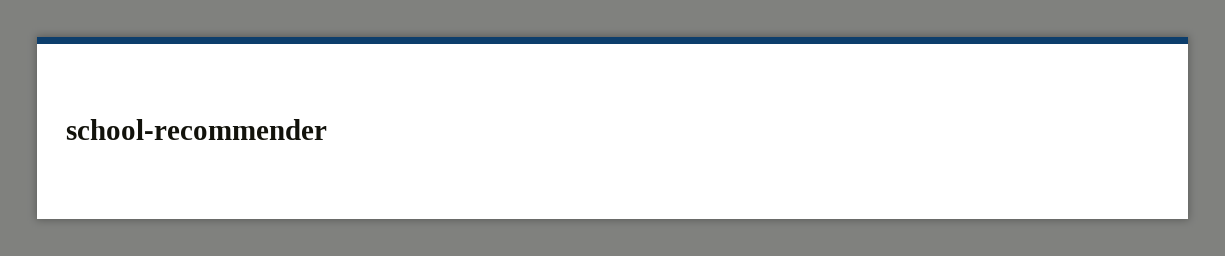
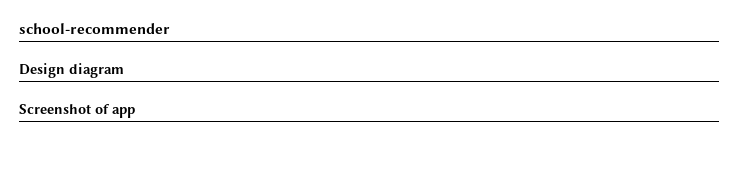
(327, 129) none -> [19,63,124,78] [19,104,135,118] // Design diagram // Screenshot of app

